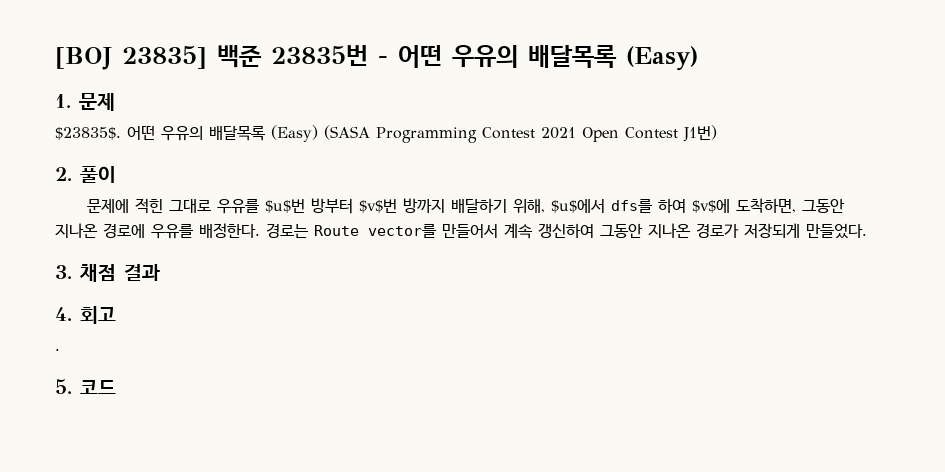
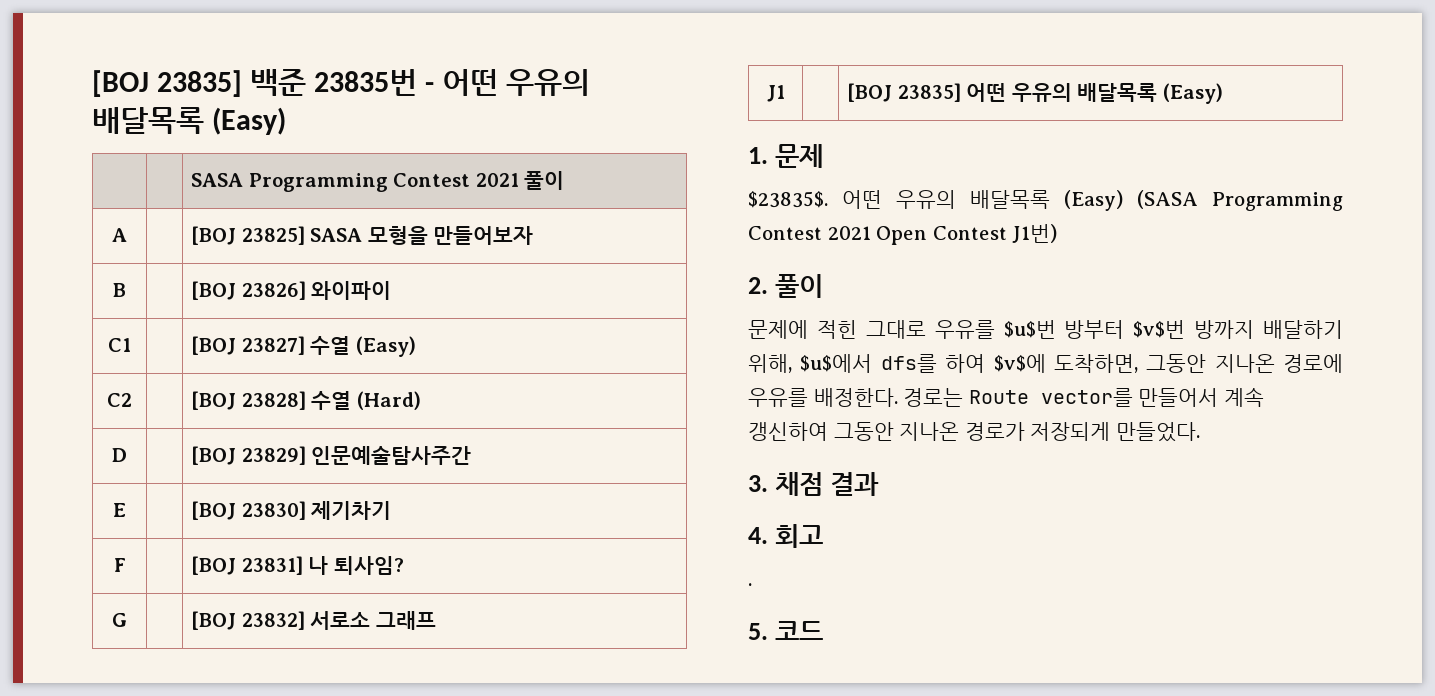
(698, 58) none -> [190,171,565,192] [112,228,127,242] [190,226,534,245] [113,283,126,297] [190,281,392,300] [108,338,131,352] [190,336,416,357] [107,393,132,407] [190,391,421,410] [112,448,127,462] [190,446,472,465] [113,503,126,517] [190,501,392,520] [113,558,126,572] [190,556,404,575] [112,613,127,627] [190,611,436,630] [766,85,785,102] [846,83,1223,104] // | | SASA Programming Contest 2021 풀이 // A | | [BOJ 23825] SASA 모형을 만들어보자 // B | | [BOJ 23826] 와이파이 // C1 | | [BOJ 23827] 수열 (Easy) // C2 | | [BOJ 23828] 수열 (Hard) // D | | [BOJ 23829] 인문예술탐사주간 // E | | [BOJ 23830] 제기차기 // F | | [BOJ 23831] 나 퇴사임? // G | | [BOJ 23832] 서로소 그래프 // J1 | | [BOJ 23835] 어떤 우유의 배달목록 (Easy)

